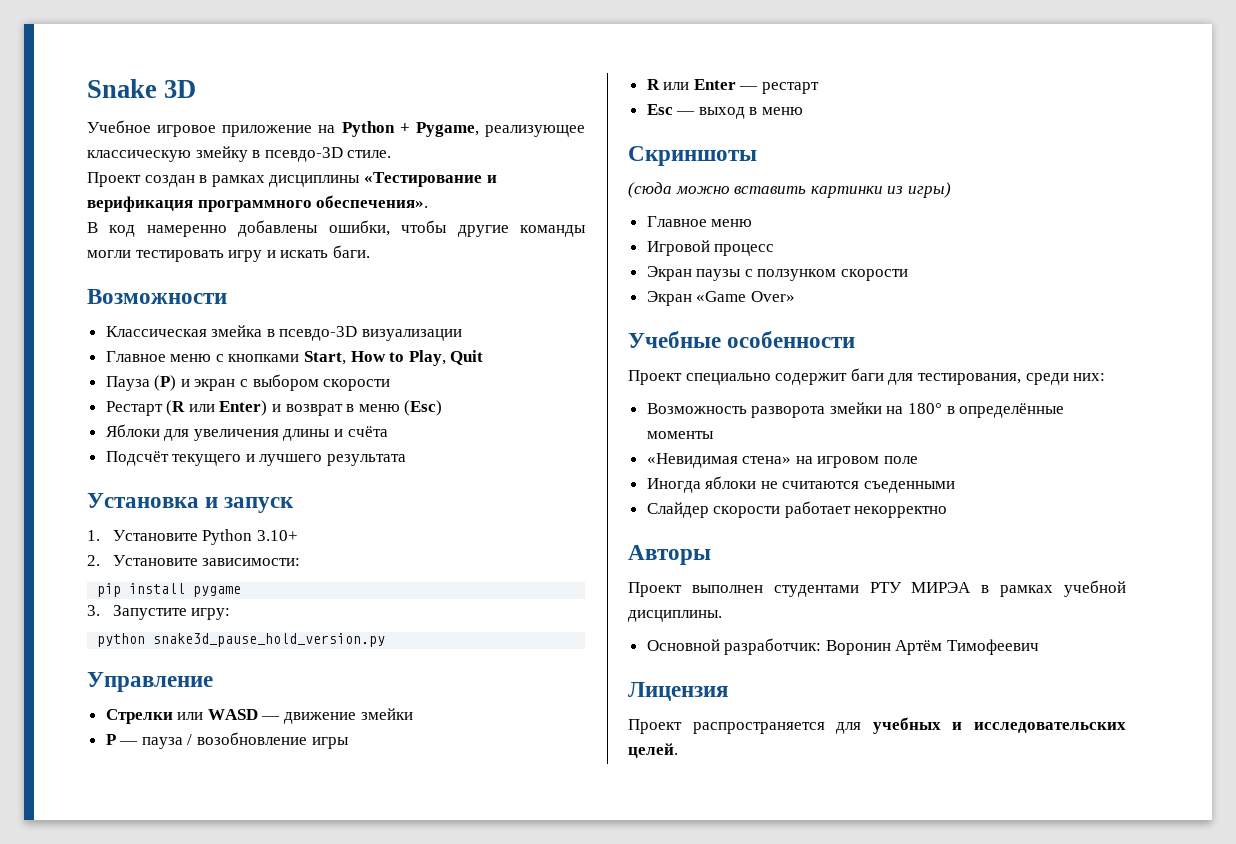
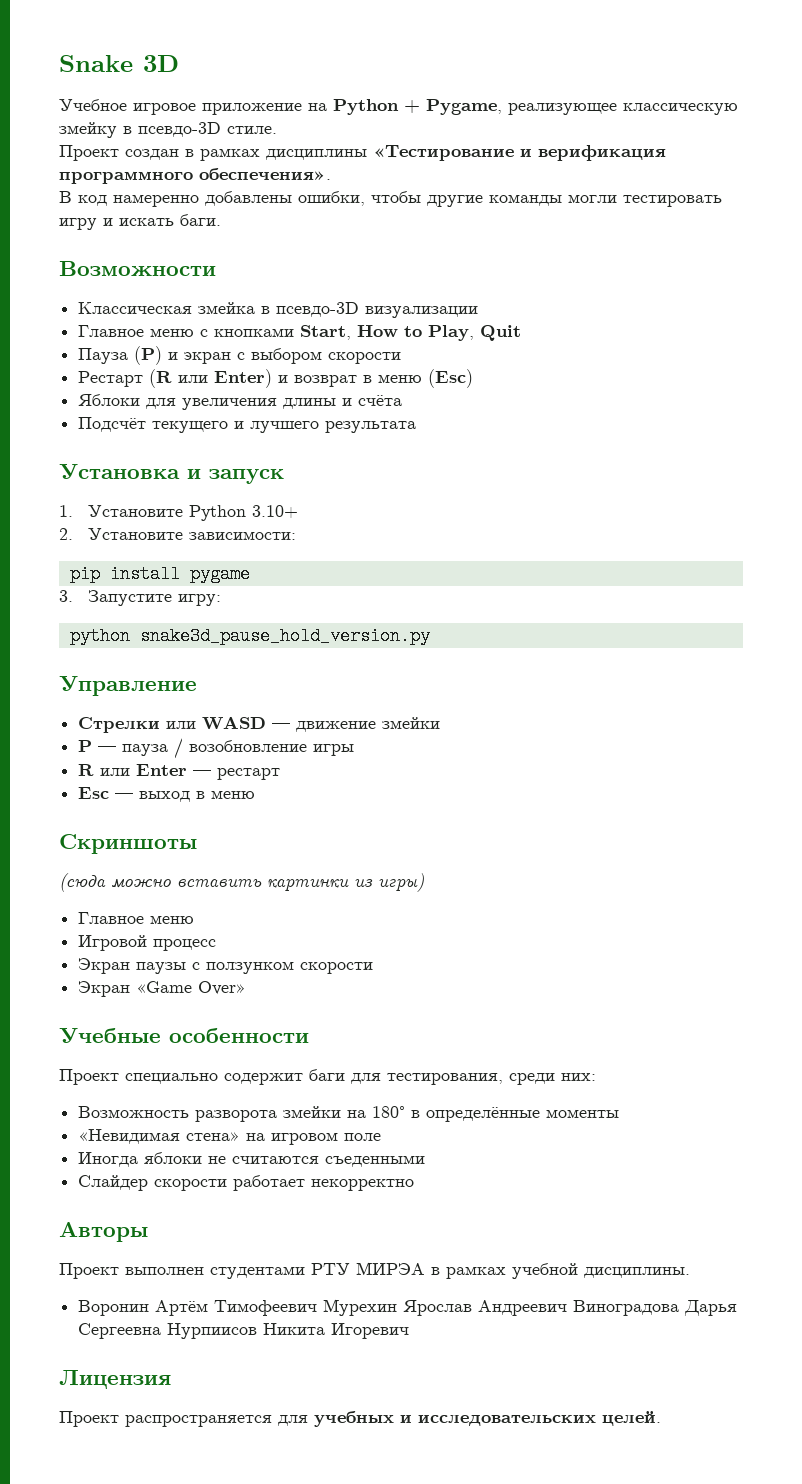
[646,638,822,655] Основной разработчик: -> (690, 1272) none
(1040, 647) none -> [323,1299,738,1316] [78,1323,410,1339] Мурехин Ярослав Андреевич Виноградова Дарья Сергеевна Нурпиисов Никита Игоревич

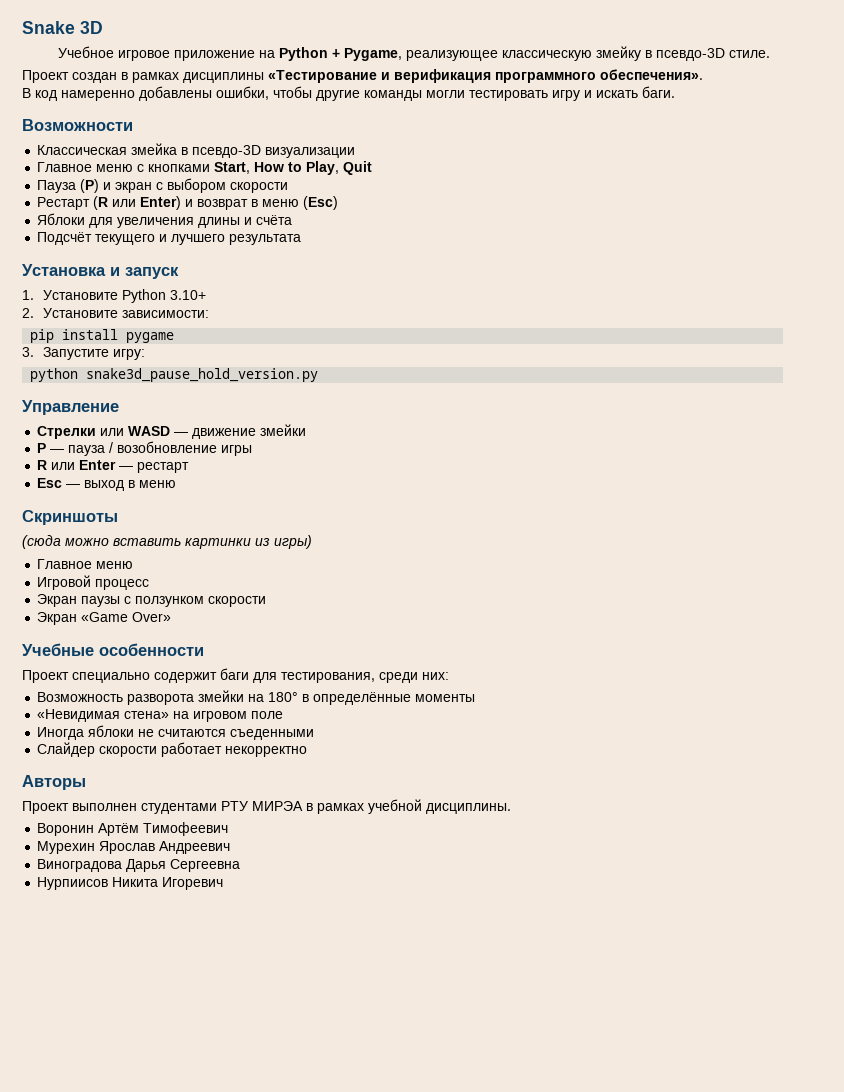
(318, 1308) none -> (229, 829) //
(568, 1308) none -> (231, 847) //
(162, 1331) none -> (241, 865) //
[59,1370,171,1389] [59,1411,661,1427] // Лицензия // Проект распространяется для учебных и исследовательских целей. -> (224, 883) none

